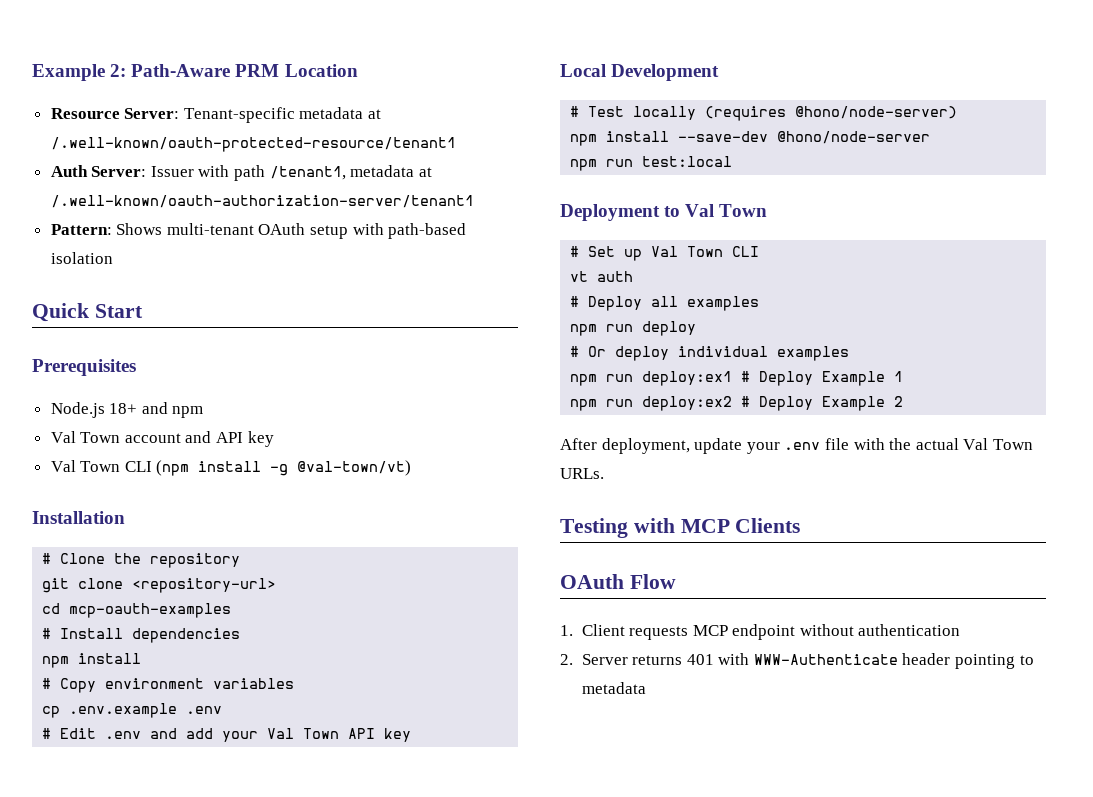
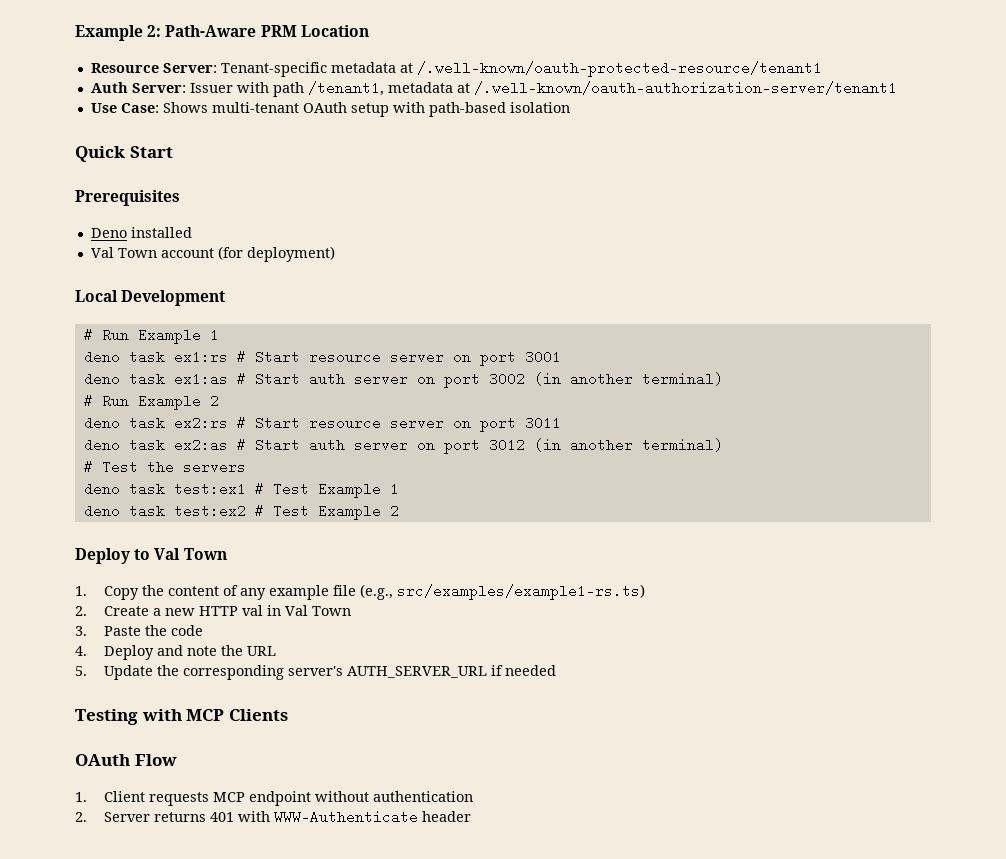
[50,224,112,235] Pattern: -> [90,103,159,113] Use Case:
[50,402,204,418] Node.js 18+ and npm -> [90,227,192,238] Deno installed
[185,431,274,447] [50,460,412,476] [32,511,125,524] [42,553,241,568] [42,578,277,593] [42,603,232,618] [42,628,241,643] [42,653,142,668] [42,678,295,693] [42,703,223,718] [42,728,412,742] [560,64,720,81] [570,106,958,121] [570,131,931,146] [570,156,733,171] [560,204,768,221] [570,246,760,261] [570,271,634,282] [570,296,760,311] [570,321,697,336] [570,346,850,361] [570,371,904,386] [570,396,904,411] [560,438,1033,454] [560,468,604,479] and API key // Val Town CLI (npm install -g @val-town/vt) // Installation // # Clone the repository // git clone <repository-url> // cd mcp-oauth-examples // # Install dependencies // npm install // # Copy environment variables // cp .env.example .env // # Edit .env and add your Val Town API key // Local Development // # Test locally (requires @hono/node-server) // npm install --save-dev @hono/node-server // npm run test:local // Deployment to Val Town // # Set up Val Town CLI // vt auth // # Deploy all examples // npm run deploy // # Or deploy individual examples // npm run deploy:ex1 # Deploy Example 1 // npm run deploy:ex2 # Deploy Example 2 // After deployment, update your .env file with the actual Val Town URLs. -> [217,246,335,262] [75,290,226,306] [83,328,219,344] [83,350,561,366] [83,372,723,388] [83,394,219,410] [83,416,561,432] [83,438,723,454] [83,460,246,474] [83,482,399,498] [83,504,399,520] [75,548,227,564] [75,584,645,600] [75,605,351,616] [75,625,203,636] [75,645,276,660] [75,665,556,680] (for deployment) // Local Development // # Run Example 1 // deno task ex1:rs # Start resource server on port 3001 // deno task ex1:as # Start auth server on port 3002 (in another terminal) // # Run Example 2 // deno task ex2:rs # Start resource server on port 3011 // deno task ex2:as # Start auth server on port 3012 (in another terminal) // # Test the servers // deno task test:ex1 # Test Example 1 // deno task test:ex2 # Test Example 2 // Deploy to Val Town // 1. Copy the content of any example file (e.g., src/examples/example1-rs.ts) // 2. Create a new HTTP val in Val Town // 3. Paste the code // 4. Deploy and note the URL // 5. Update the corresponding server's AUTH_SERVER_URL if needed
[955,654,1034,669] [581,682,646,694] pointing to metadata -> (471, 816) none

